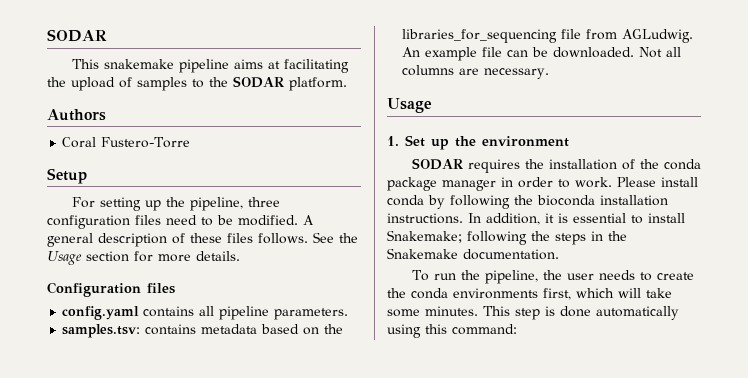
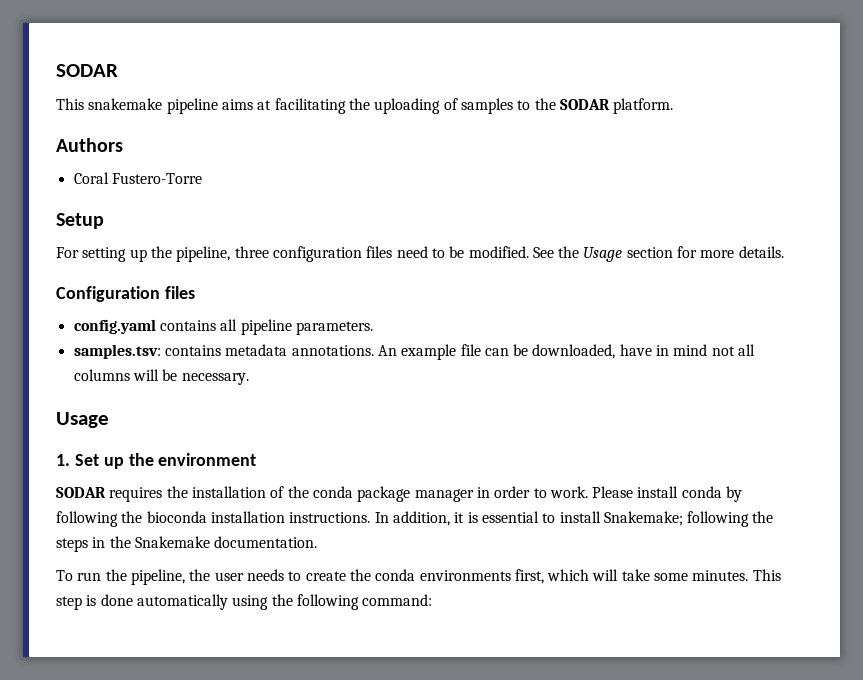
[71,77,115,91] upload -> [374,98,441,114] uploading
[303,215,314,225] [47,233,308,247] A general description of these files follows. -> (529, 252) none
[261,324,344,335] [402,29,694,43] based on the libraries_for_sequencing file from AGLudwig. -> [291,345,374,356] annotations.
[553,47,682,58] [402,65,480,76] downloaded. Not all columns are -> [532,344,756,359] [73,369,178,381] downloaded, have in mind not all columns will be
[425,324,447,334] this -> [271,594,359,610] the following

